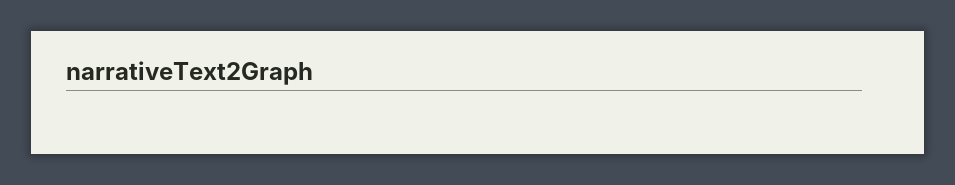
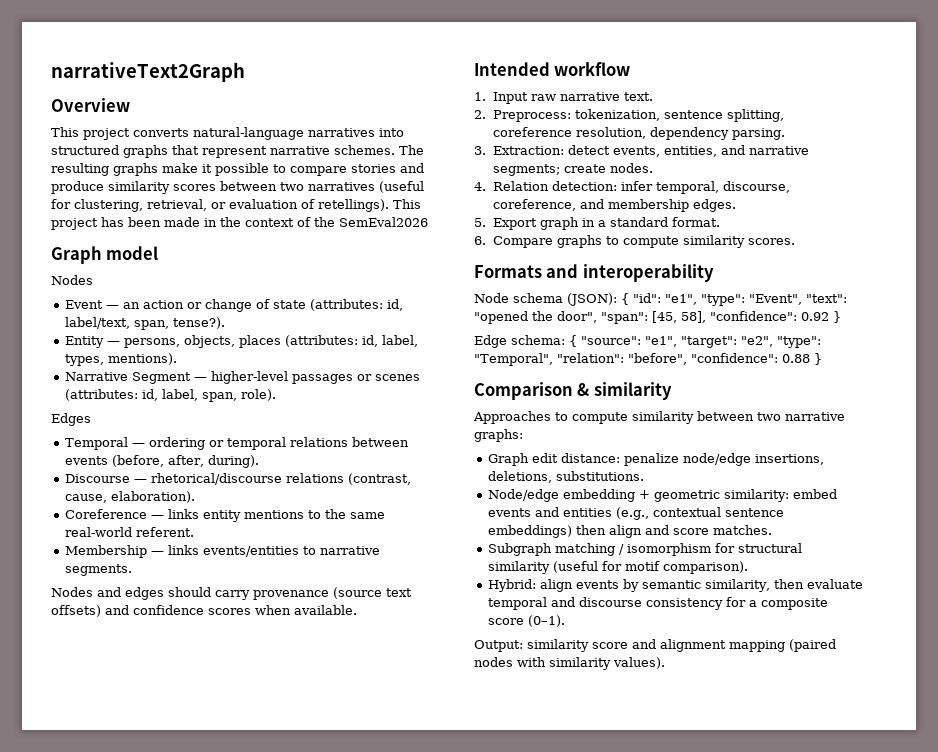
(313, 73) none -> [51,98,130,112] [51,127,404,140] [51,145,424,158] [51,163,424,176] [51,181,424,194] [51,199,421,212] [51,217,428,230] [51,246,159,264] [51,275,93,285] [65,299,404,312] [65,317,226,330] [65,335,419,348] [65,353,178,366] [65,371,421,384] [65,389,277,402] [51,413,91,426] [65,437,410,450] [65,455,260,468] [65,473,412,485] [65,491,196,503] [65,509,386,522] [65,527,195,537] [65,545,381,558] [65,564,133,576] [51,587,412,600] [51,605,357,617] [474,62,631,76] [474,92,653,104] [474,109,784,122] [492,127,785,140] [474,145,809,157] [492,163,653,176] [474,181,790,194] [492,199,736,212] [474,217,720,230] [474,235,795,248] [474,264,714,282] [474,293,847,306] [474,311,841,324] [474,335,821,348] [474,353,822,366] [474,382,672,400] [473,411,845,424] [474,429,523,442] [488,453,825,466] [488,471,645,483] [488,489,838,502] [488,507,785,520] [488,525,773,538] [488,543,803,556] [488,561,749,574] [488,579,864,592] [488,597,829,610] [488,615,566,627] [474,639,836,652] [474,657,665,670] // Overview // This project converts natural-language narratives into structured graphs that represent narrative schemes. The resulting graphs make it possible to compare stories and produce similarity scores between two narratives (useful for clustering, retrieval, or evaluation of retellings). This project has been made in the context of the SemEval2026 // Graph model // Nodes // Event — an action or change of state (attributes: id, label/text, span, tense?). // Entity — persons, objects, places (attributes: id, label, types, mentions). // Narrative Segment — higher-level passages or scenes (attributes: id, label, span, role). // Edges // Temporal — ordering or temporal relations between events (before, after, during). // Discourse — rhetorical/discourse relations (contrast, cause, elaboration). // Coreference — links entity mentions to the same real-world referent. // Membership — links events/entities to narrative segments. // Nodes and edges should carry provenance (source text offsets) and confidence scores when available. // Intended workflow // 1. Input raw narrative text. // 2. Preprocess: tokenization, sentence splitting, coreference resolution, dependency parsing. // 3. Extraction: detect events, entities, and narrative segments; create nodes. // 4. Relation detection: infer temporal, discourse, coreference, and membership edges. // 5. Export graph in a standard format. // 6. Compare graphs to compute similarity scores. // Formats and interoperability // Node schema (JSON): { "id": "e1", "type": "Event", "text": "opened the door", "span": [45, 58], "confidence": 0.92 } // Edge schema: { "source": "e1", "target": "e2", "type": "Temporal", "relation": "before", "confidence": 0.88 } // Comparison & similarity // Approaches to compute similarity between two narrative graphs: // Graph edit distance: penalize node/edge insertions, deletions, substitutions. // Node/edge embedding + geometric similarity: embed events and entities (e.g., contextual sentence embeddings) then align and score matches. // Subgraph matching / isomorphism for structural similarity (useful for motif comparison). // Hybrid: align events by semantic similarity, then evaluate temporal and discourse consistency for a composite score (0–1). // Output: similarity score and alignment mapping (paired nodes with similarity values).

